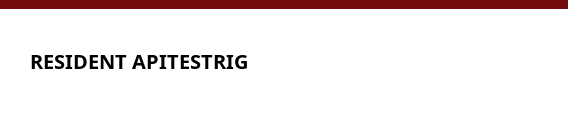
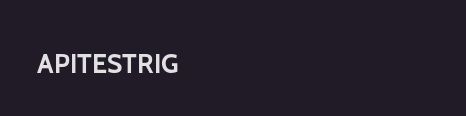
[30,55,127,69] RESIDENT -> (37, 63) none

